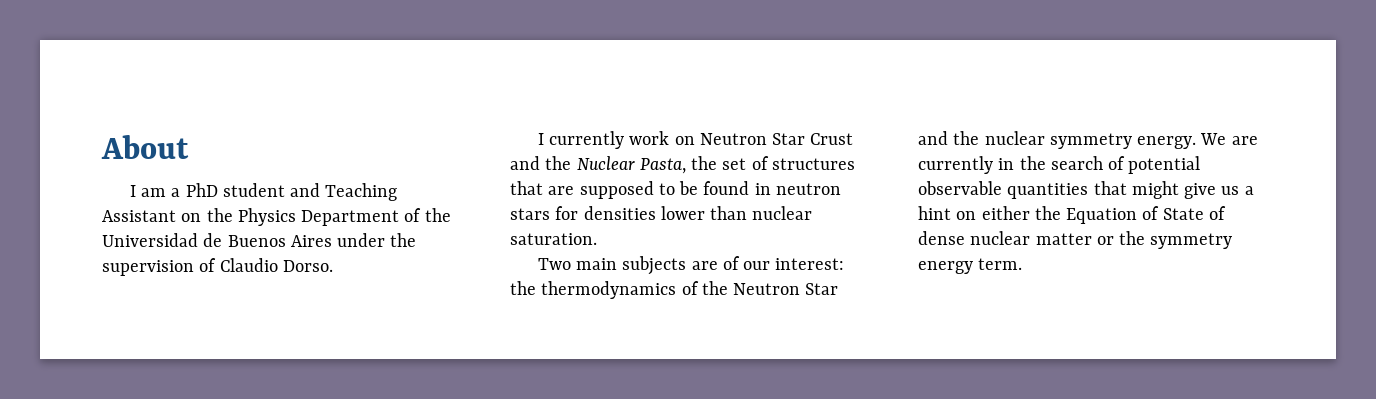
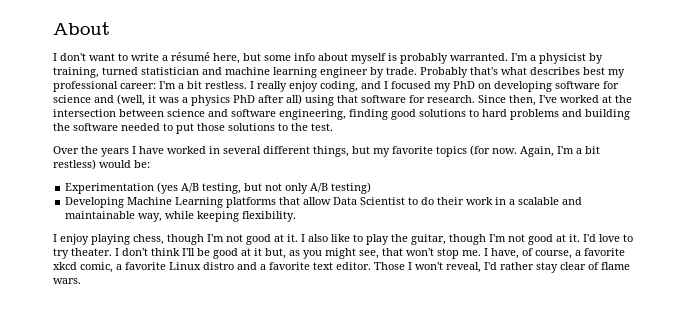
[140,183,398,201] [102,208,451,226] [102,233,417,247] [102,258,333,276] [537,131,854,149] [510,156,855,174] [510,181,841,199] [510,206,813,220] [510,233,597,245] [537,256,845,275] [510,281,839,299] [918,131,1258,149] [918,156,1201,174] [918,181,1254,199] [918,206,1226,224] [918,231,1233,249] [918,258,1023,274] am a PhD student and Teaching Assistant on the Physics Department of the Universidad de Buenos Aires under the supervision of Claudio Dorso. // I currently work on Neutron Star Crust and the Nuclear Pasta, the set of structures that are supposed to be found in neutron stars for densities lower than nuclear saturation. // Two main subjects are of our interest: the thermodynamics of the Neutron Star and the nuclear symmetry energy. We are currently in the search of potential observable quantities that might give us a hint on either the Equation of State of dense nuclear matter or the symmetry energy term. -> [60,52,603,64] [53,67,625,78] [53,81,619,92] [53,94,632,106] [53,109,630,120] [53,123,333,134] [53,145,600,157] [53,159,150,170] [65,182,372,194] [65,197,583,208] [65,211,297,222] [53,234,633,245] [53,248,625,259] [53,262,630,273] [53,278,81,284] don't want to write a résumé here, but some info about myself is probably warranted. I'm a physicist by training, turned statistician and machine learning engineer by trade. Probably that's what describes best my professional career: I'm a bit restless. I really enjoy coding, and I focused my PhD on developing software for science and (well, it was a physics PhD after all) using that software for research. Since then, I've worked at the intersection between science and software engineering, finding good solutions to hard problems and building the software needed to put those solutions to the test. // Over the years I have worked in several different things, but my favorite topics (for now. Again, I'm a bit restless) would be: // Experimentation (yes A/B testing, but not only A/B testing) // Developing Machine Learning platforms that allow Data Scientist to do their work in a scalable and maintainable way, while keeping flexibility. // I enjoy playing chess, though I'm not good at it. I also like to play the guitar, though I'm not good at it. I'd love to try theater. I don't think I'll be good at it but, as you might see, that won't stop me. I have, of course, a favorite xkcd comic, a favorite Linux distro and a favorite text editor. Those I won't reveal, I'd rather stay clear of flame wars.

